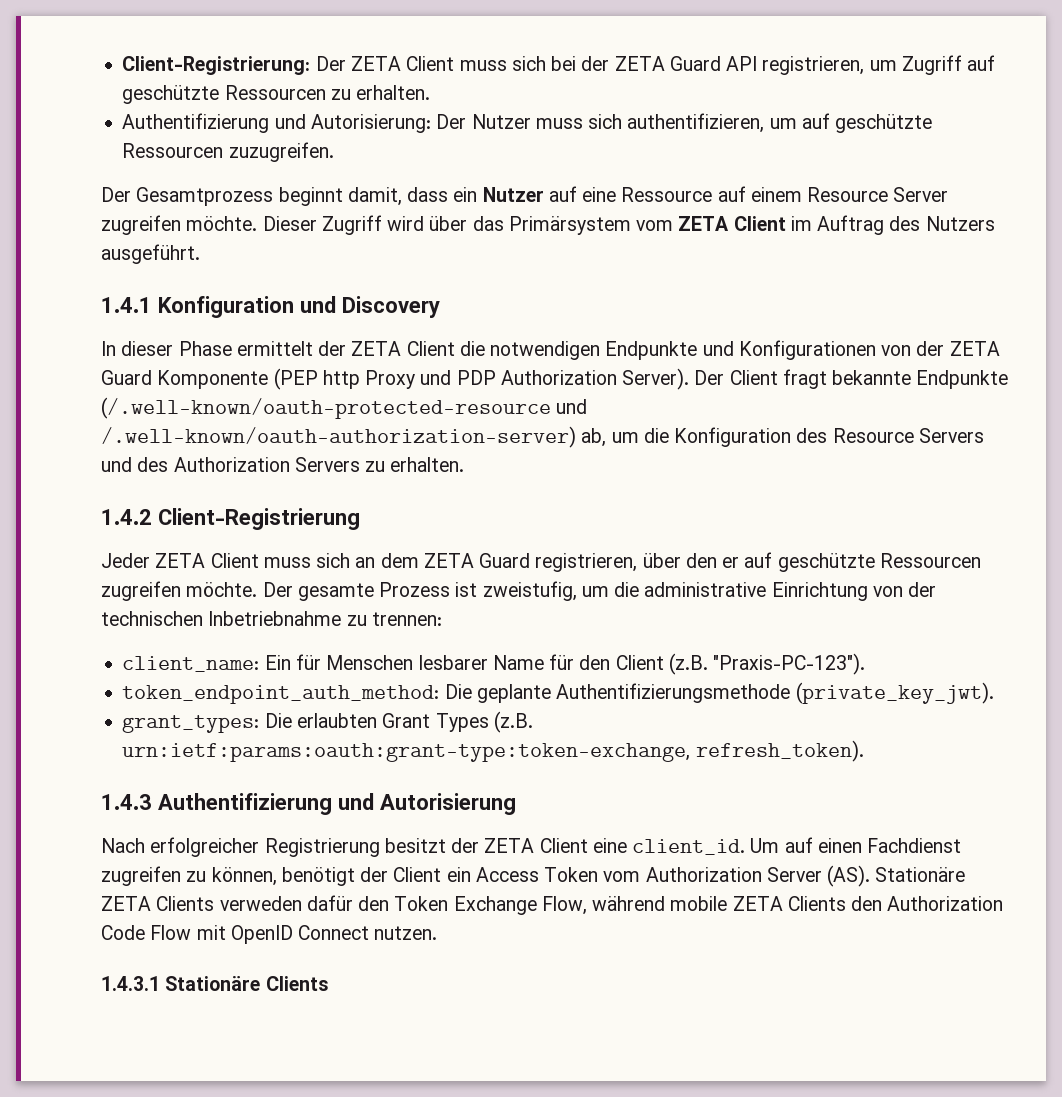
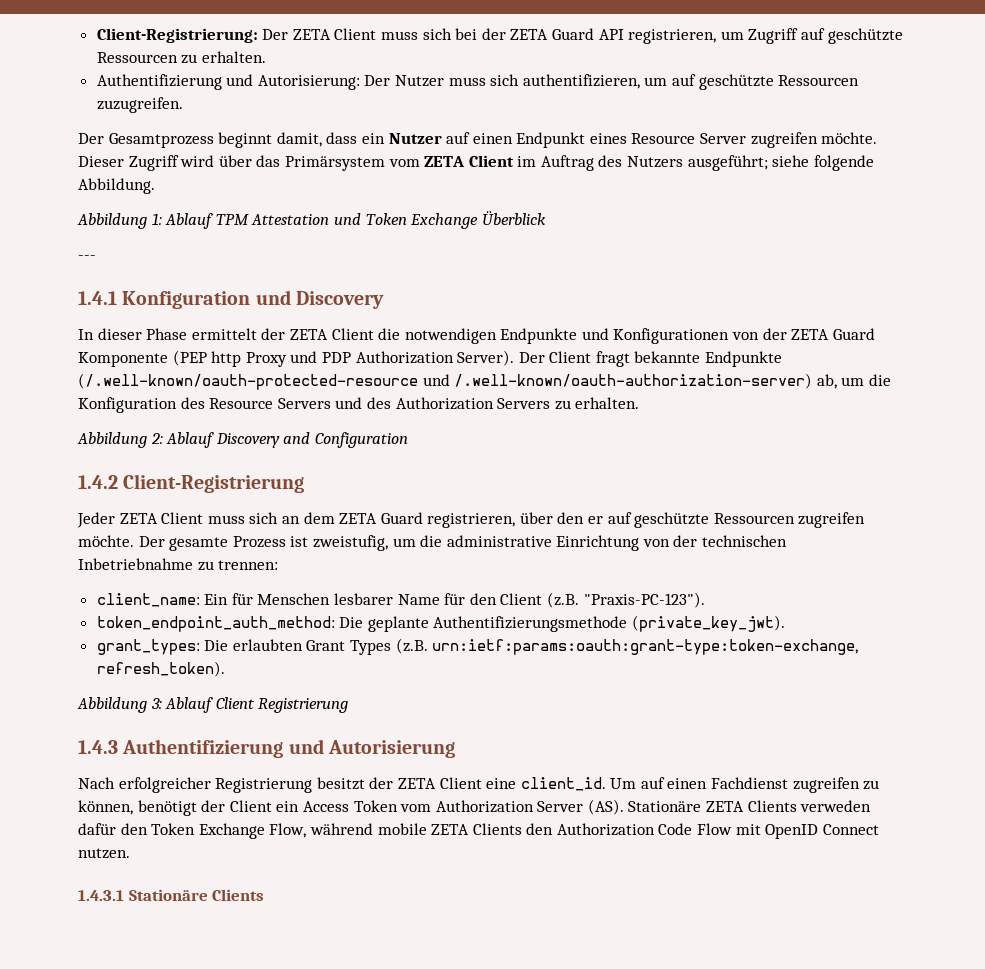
[582,186,802,202] eine Ressource auf einem -> [472,132,627,148] einen Endpunkt eines
[101,244,200,264] ausgeführt. -> [687,155,874,171] [78,178,155,194] [77,211,546,229] [78,255,96,260] ausgeführt; siehe folgende Abbildung. // Abbildung 1: Ablauf TPM Attestation und Token Exchange Überblick // ---
(465, 464) none -> [77,432,408,448] // Abbildung 2: Ablauf Discovery and Configuration
(864, 751) none -> [77,697,349,713] // Abbildung 3: Ablauf Client Registrierung

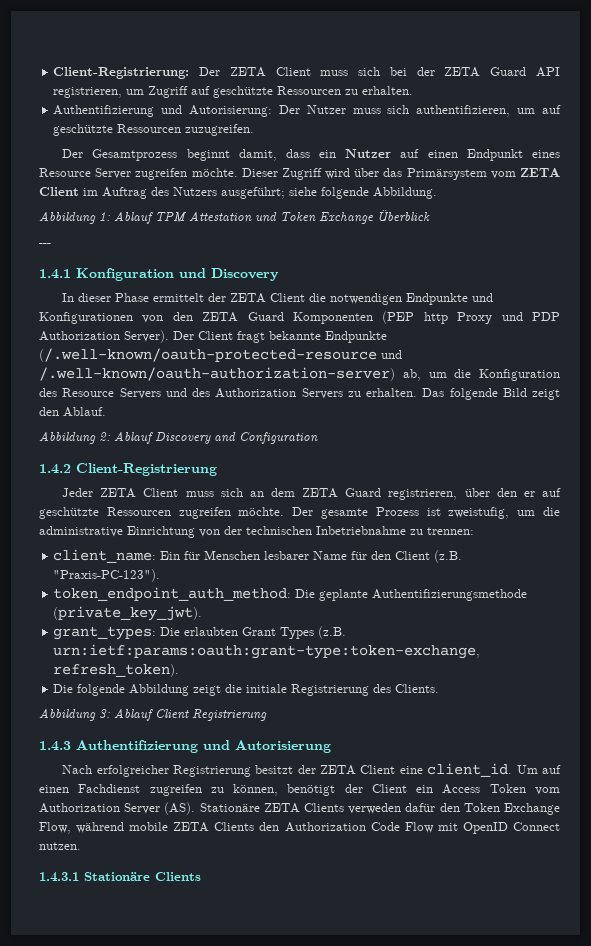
[762,328,875,340] [78,352,168,367] der ZETA Guard Komponente -> [172,312,373,324] den ZETA Guard Komponenten
(640, 403) none -> [422,388,560,400] [39,407,106,417] Das folgende Bild zeigt den Ablauf.
(225, 669) none -> [53,684,440,696] // Die folgende Abbildung zeigt die initiale Registrierung des Clients.

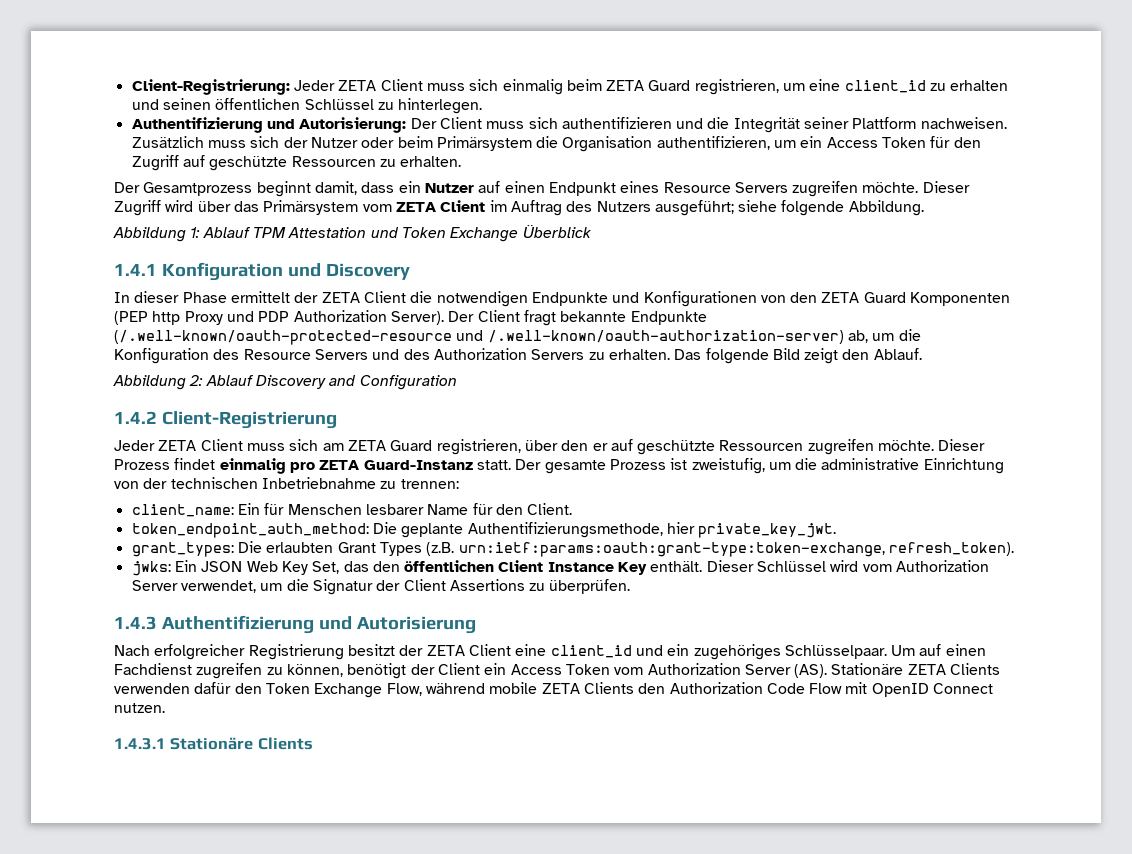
[199,67,560,77] Der ZETA Client muss sich bei der ZETA Guard API -> [293,79,691,95] Jeder ZETA Client muss sich einmalig beim ZETA Guard
(145, 92) none -> [809,79,1009,93] [131,98,483,114] [131,117,1007,133] [131,136,981,152] eine client_id zu erhalten und seinen öffentlichen Schlüssel zu hinterlegen. // Authentifizierung und Autorisierung: Der Client muss sich authentifizieren und die Integrität seiner Plattform nachweisen. Zusätzlich muss sich der Nutzer oder beim Primärsystem die Organisation authentifizieren, um ein Access Token für den
[53,105,561,117] [53,124,255,136] // Authentifizierung und Autorisierung: Der Nutzer muss sich authentifizieren, um auf geschützte Ressourcen zuzugreifen. -> (462, 161) none
[95,168,132,179] Server -> [734,182,788,193] Servers
[39,243,51,246] // --- -> (591, 231) none
[249,488,296,497] an dem -> [322,443,344,451] am
(285, 511) none -> [938,439,986,451] [114,458,511,474] Dieser Prozess findet einmalig pro ZETA Guard-Instanz statt.
[395,550,463,563] [53,569,161,582] Client (z.B. "Praxis-PC-123"). -> [527,503,573,515] Client.
[372,589,528,601] [53,606,203,621] Authentifizierungsmethode (private_key_jwt). -> [467,522,837,538] Authentifizierungsmethode, hier private_key_jwt.
[53,684,440,696] [39,708,267,721] Die folgende Abbildung zeigt die initiale Registrierung des Clients. // Abbildung 3: Ablauf Client Registrierung -> [131,560,990,576] [131,579,631,595] jwks: Ein JSON Web Key Set, das den öffentlichen Client Instance Key enthält. Dieser Schlüssel wird vom Authorization Server verwendet, um die Signatur der Client Assertions zu überprüfen.
[427,763,513,777] client_id. -> [550,644,887,660] client_id und ein zugehöriges Schlüsselpaar.
[348,803,402,814] verweden -> [114,683,190,694] verwenden

